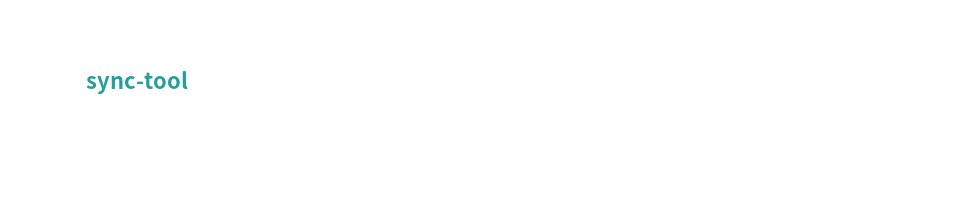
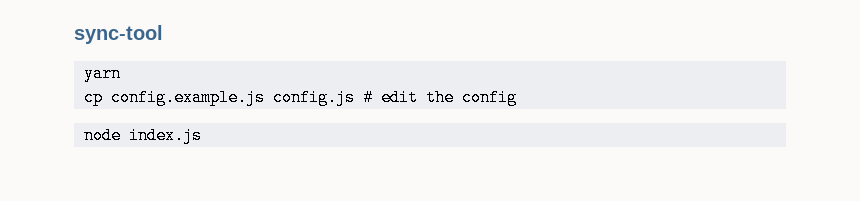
(188, 82) none -> [83,65,121,82] [83,89,517,106] [83,127,202,144] // yarn // cp config.example.js config.js # edit the config // node index.js

